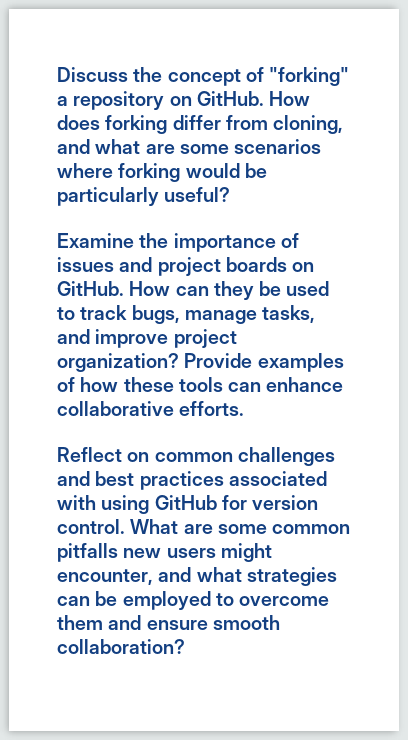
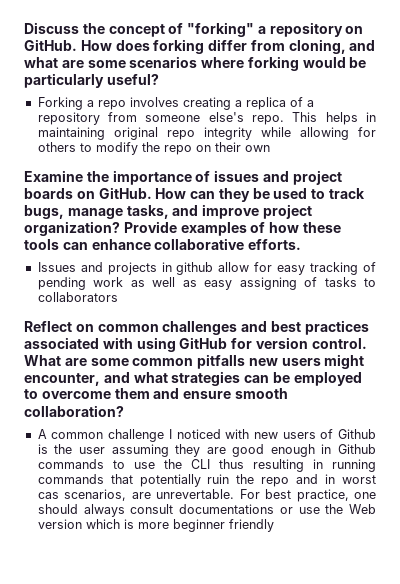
(231, 194) none -> [37,97,314,110] [37,112,376,125] [37,127,376,140] [37,142,270,155] // Forking a repo involves creating a replica of a repository from someone else's repo. This helps in maintaining original repo integrity while allowing for others to modify the repo on their own
(245, 408) none -> [37,262,376,275] [37,277,377,290] [37,292,118,302] // Issues and projects in github allow for easy tracking of pending work as well as easy assigning of tasks to collaborators
(185, 646) none -> [37,429,377,442] [37,444,376,457] [37,459,376,472] [37,474,376,487] [37,489,376,502] [37,504,376,517] [37,519,274,532] // A common challenge I noticed with new users of Github is the user assuming they are good enough in Github commands to use the CLI thus resulting in running commands that potentially ruin the repo and in worst cas scenarios, are unrevertable. For best practice, one should always consult documentations or use the Web version which is more beginner friendly

